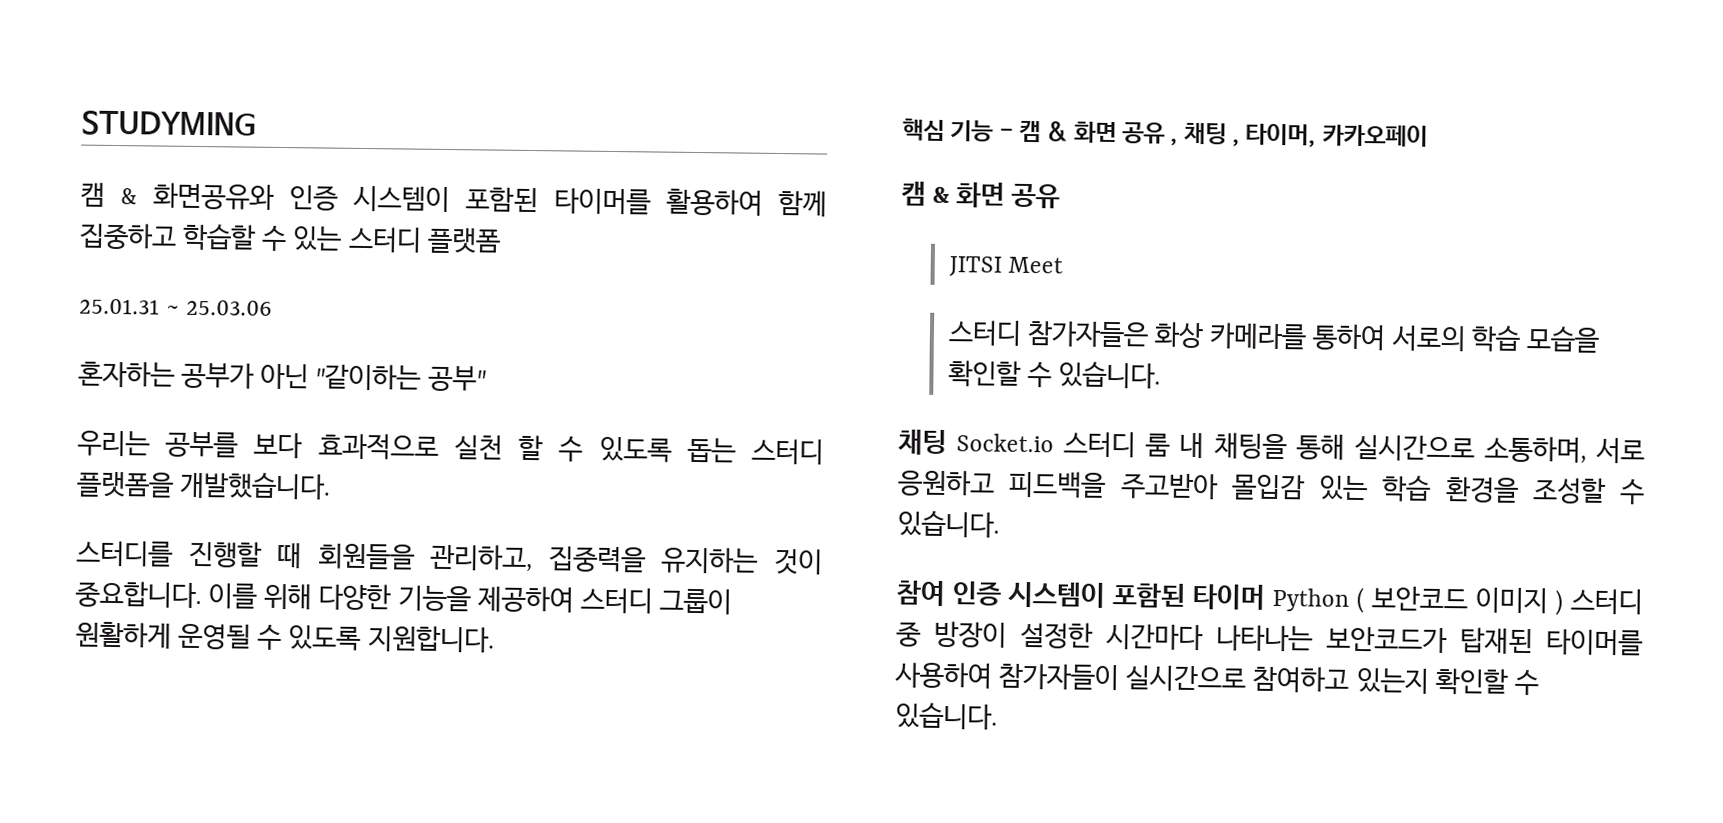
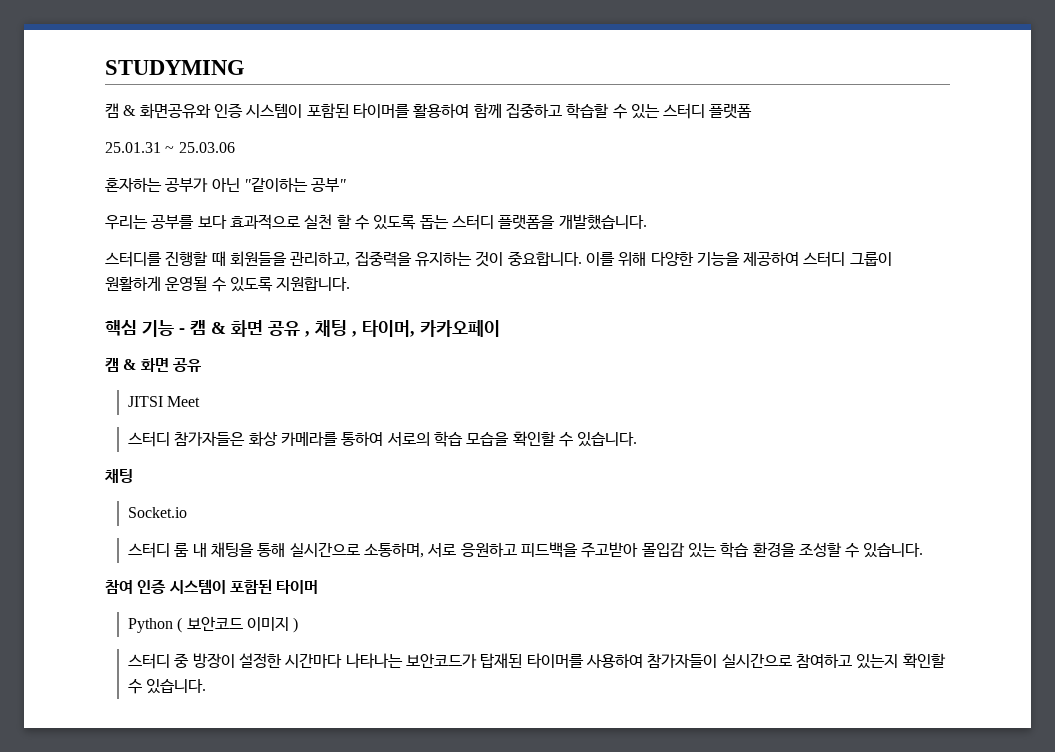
(947, 442) none -> (133, 476) //
(1055, 443) none -> (188, 512) //
(1265, 597) none -> (319, 587) //
(1563, 602) none -> (299, 625) //

